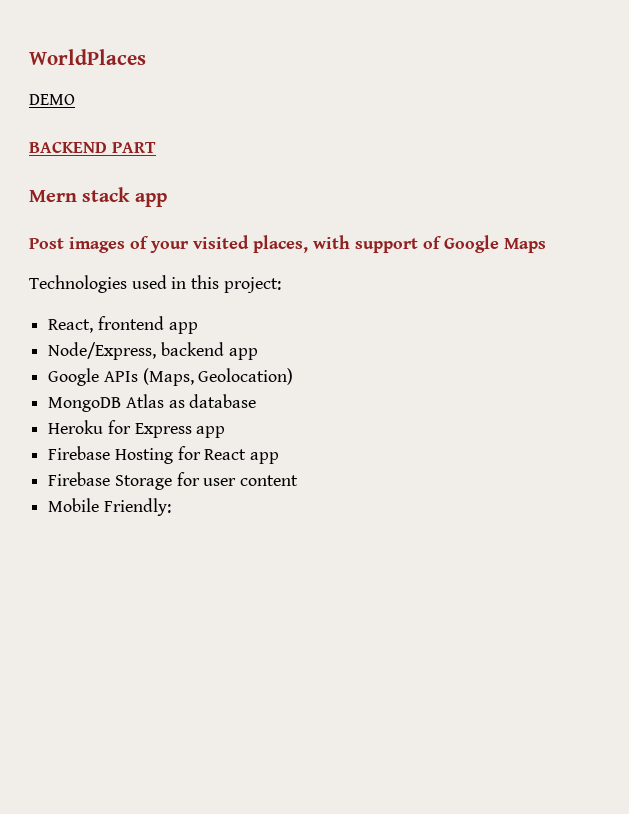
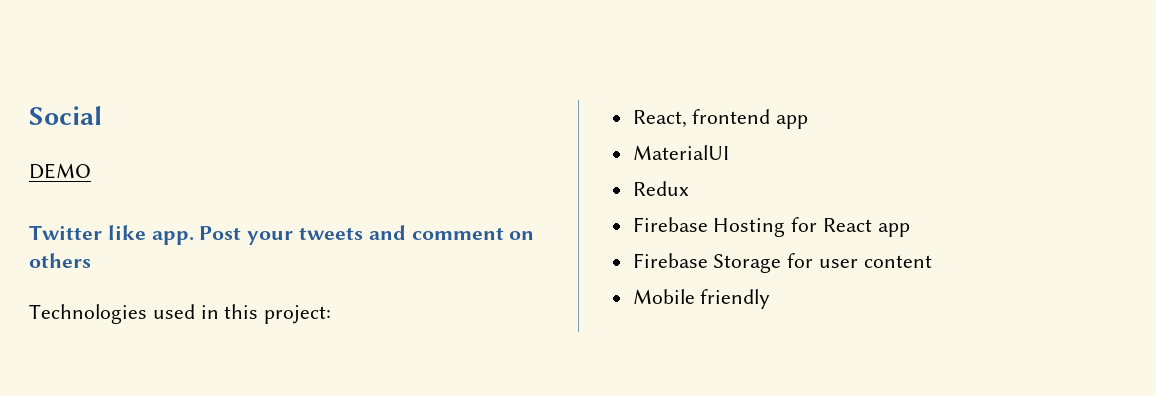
[29,49,146,65] WorldPlaces -> [29,106,102,125] Social
[29,142,156,153] [29,187,167,207] [29,235,546,253] BACKEND PART // Mern stack app // Post images of your visited places, with support of Google Maps -> [29,225,535,245] [29,253,91,268] Twitter like app. Post your tweets and comment on others
[48,342,258,360] [48,368,294,386] [48,394,257,412] [48,420,226,438] Node/Express, backend app // Google APIs (Maps, Geolocation) // MongoDB Atlas as database // Heroku for Express app -> [632,145,729,160] [632,181,689,196] MaterialUI // Redux
[103,498,171,516] Friendly: -> [700,289,771,309] friendly

